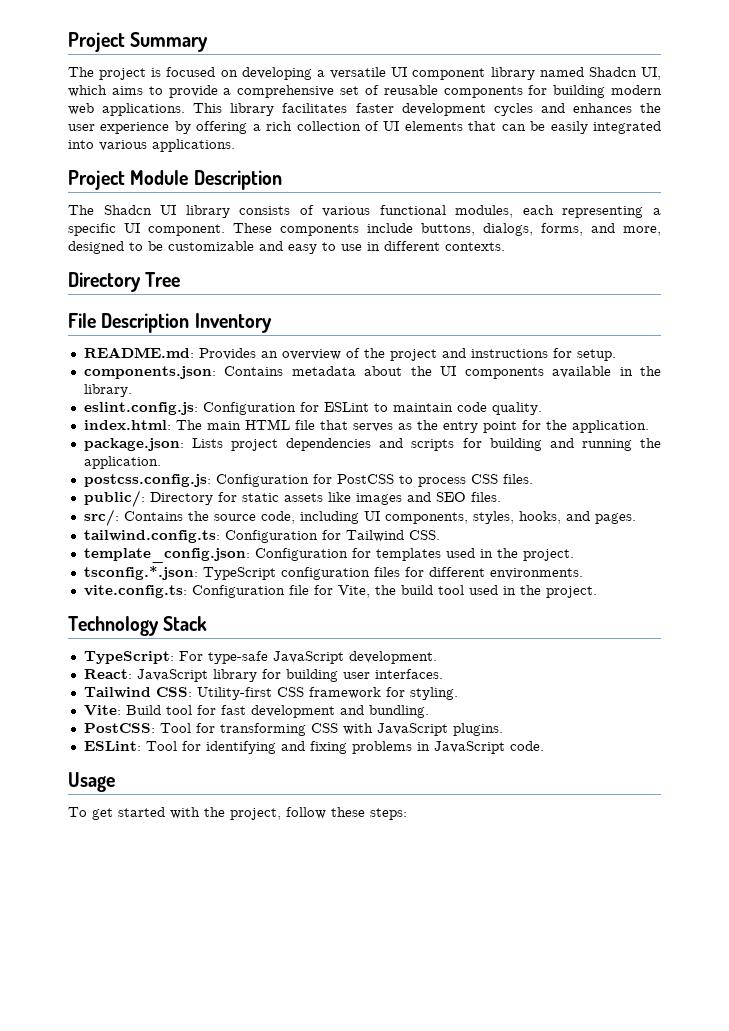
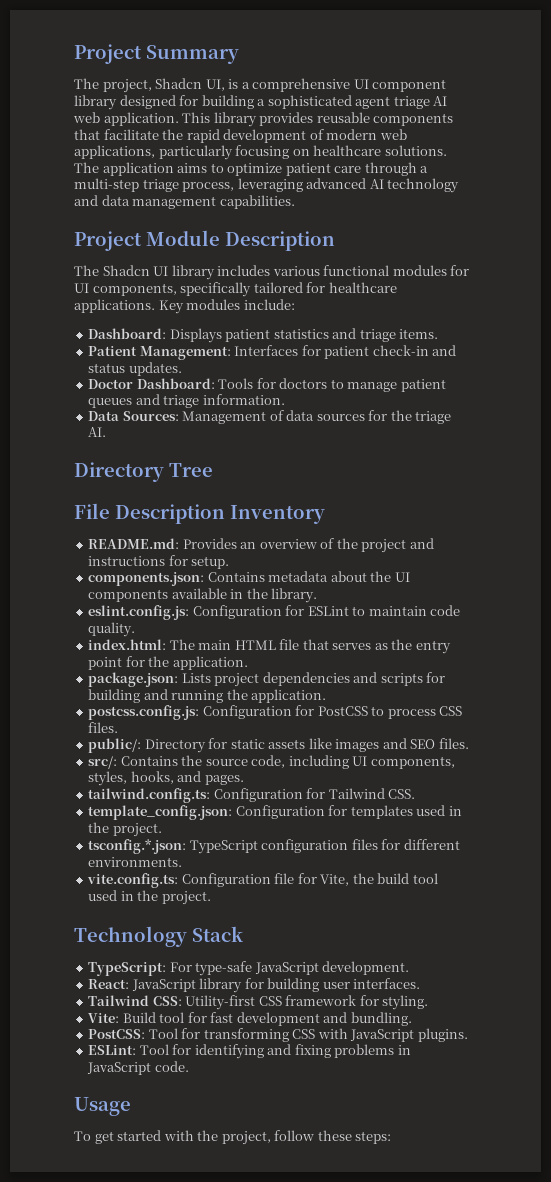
[99,67,661,80] [68,85,662,98] [68,103,662,116] [68,121,662,134] [68,139,235,152] project is focused on developing a versatile UI component library named Shadcn UI, which aims to provide a comprehensive set of reusable components for building modern web applications. This library facilitates faster development cycles and enhances the user experience by offering a rich collection of UI elements that can be easily integrated into various applications. -> [102,78,447,93] [74,95,448,110] [73,112,454,127] [74,129,407,143] [74,145,447,160] [74,162,429,176] [74,178,460,193] [74,195,295,209] project, Shadcn UI, is a comprehensive UI component library designed for building a sophisticated agent triage AI web application. This library provides reusable components that facilitate the rapid development of modern web applications, particularly focusing on healthcare solutions. The application aims to optimize patient care through a multi-step triage process, leveraging advanced AI technology and data management capabilities.
[239,205,661,218] [68,223,661,236] [68,241,505,254] consists of various functional modules, each representing a specific UI component. These components include buttons, dialogs, forms, and more, designed to be customizable and easy to use in different contexts. -> [217,265,470,276] [74,282,397,297] [74,299,295,314] [88,328,439,343] [88,345,457,360] [88,362,182,376] [88,378,446,392] [88,394,285,408] [88,410,452,424] [88,427,107,437] includes various functional modules for UI components, specifically tailored for healthcare applications. Key modules include: // Dashboard: Displays patient statistics and triage items. // Patient Management: Interfaces for patient check-in and status updates. // Doctor Dashboard: Tools for doctors to manage patient queues and triage information. // Data Sources: Management of data sources for the triage AI.

